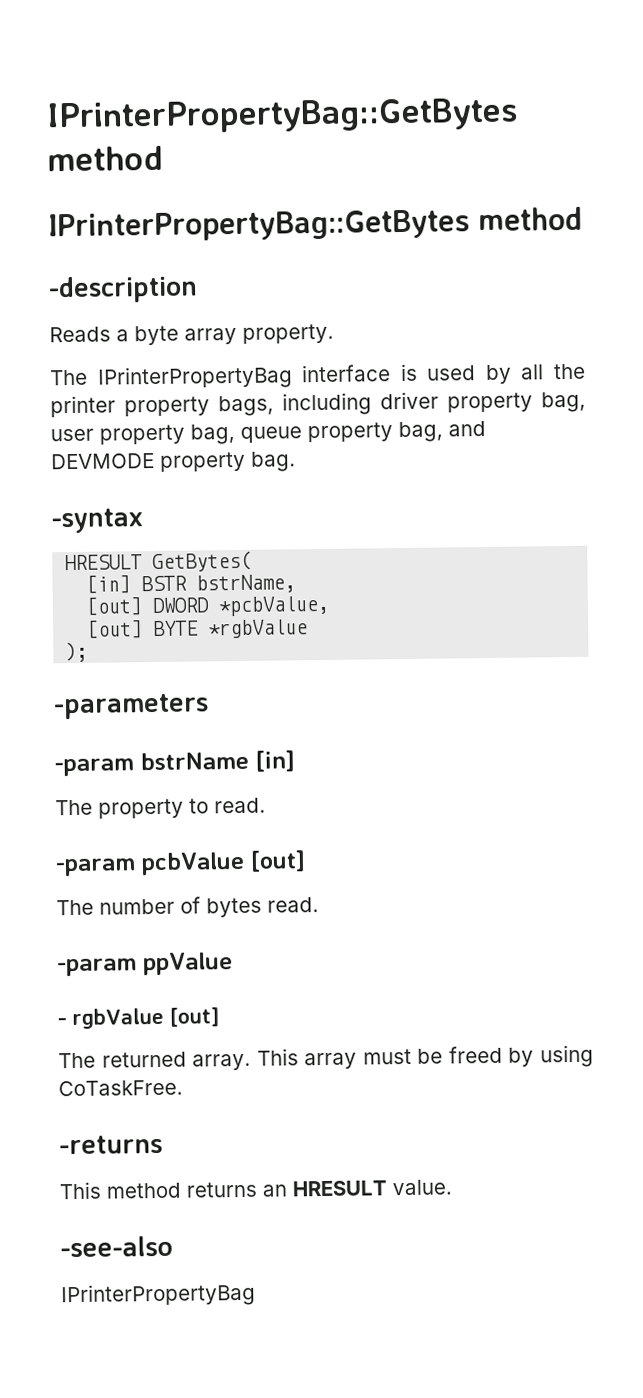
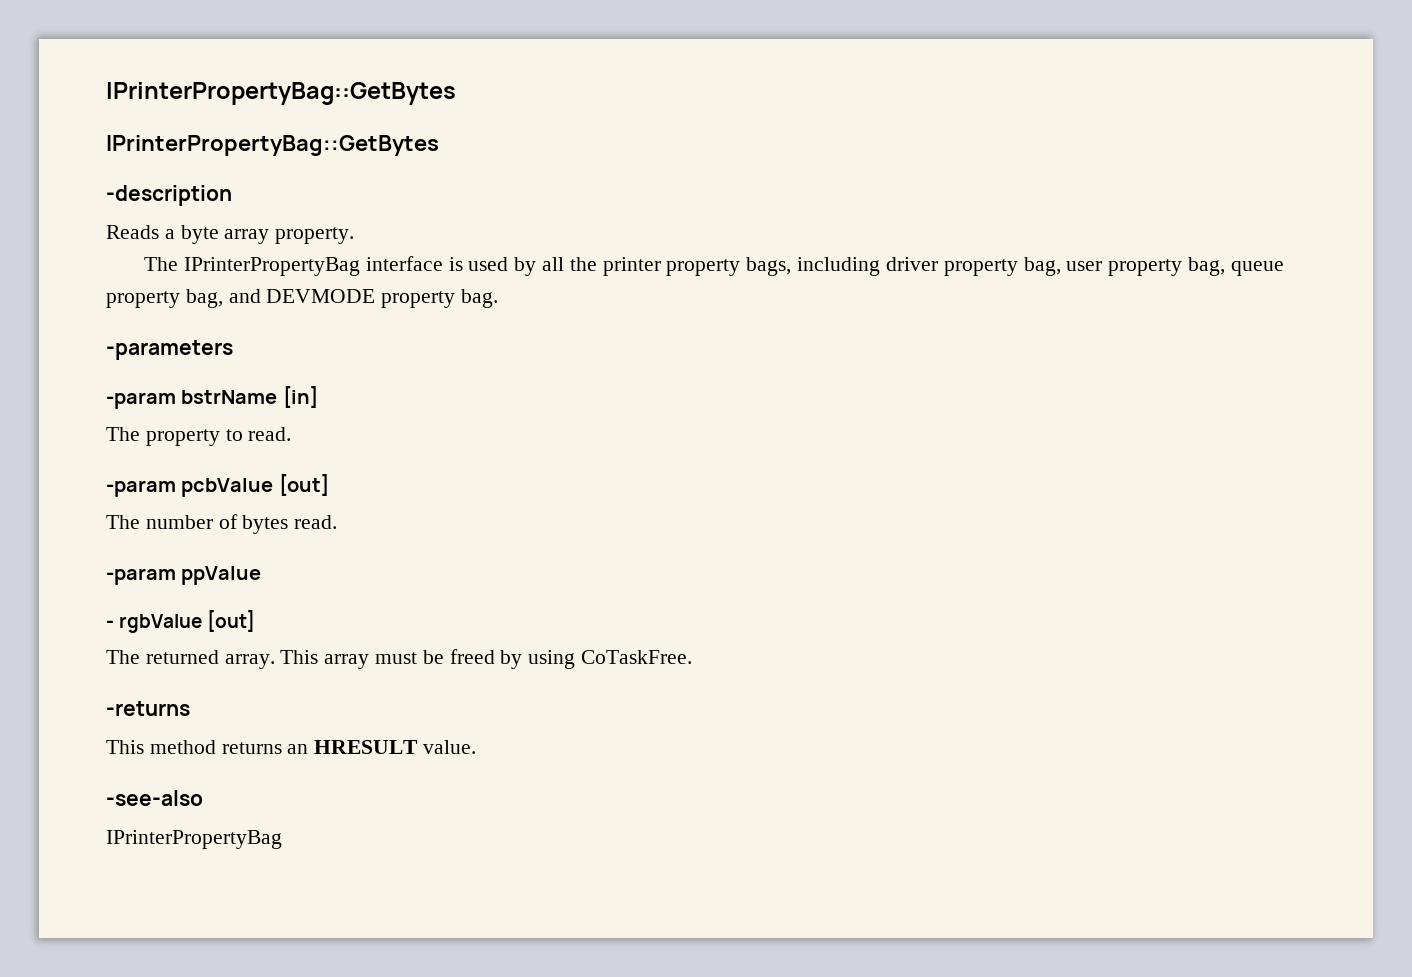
[46,97,519,135] [47,145,163,172] [48,206,583,243] IPrinterPropertyBag::GetBytes method // IPrinterPropertyBag::GetBytes method -> [106,82,456,105] [106,135,439,156] IPrinterPropertyBag::GetBytes // IPrinterPropertyBag::GetBytes
[51,508,143,534] [64,550,253,573] [86,574,297,594] [86,595,330,617] [87,619,309,639] [65,641,89,663] // -syntax // HRESULT GetBytes( // [in] BSTR bstrName, // [out] DWORD *pcbValue, // [out] BYTE *rgbValue // ); -> (499, 298) none

